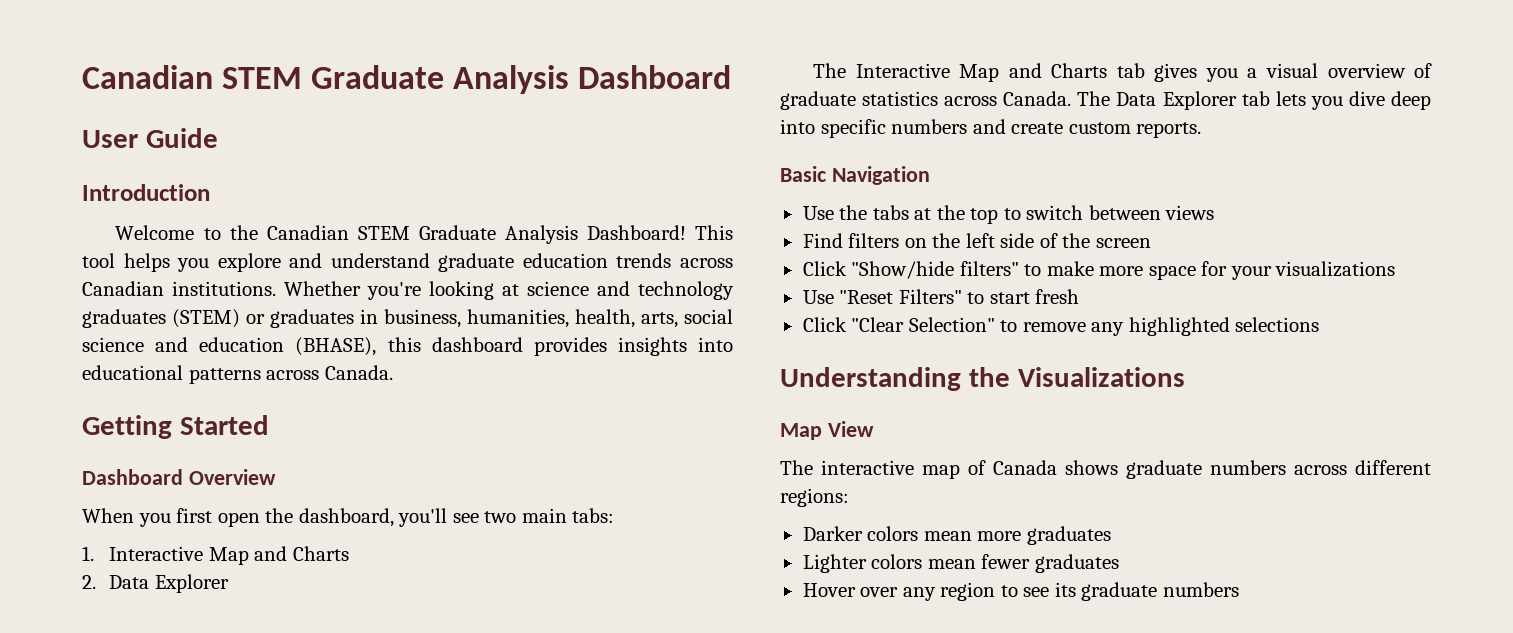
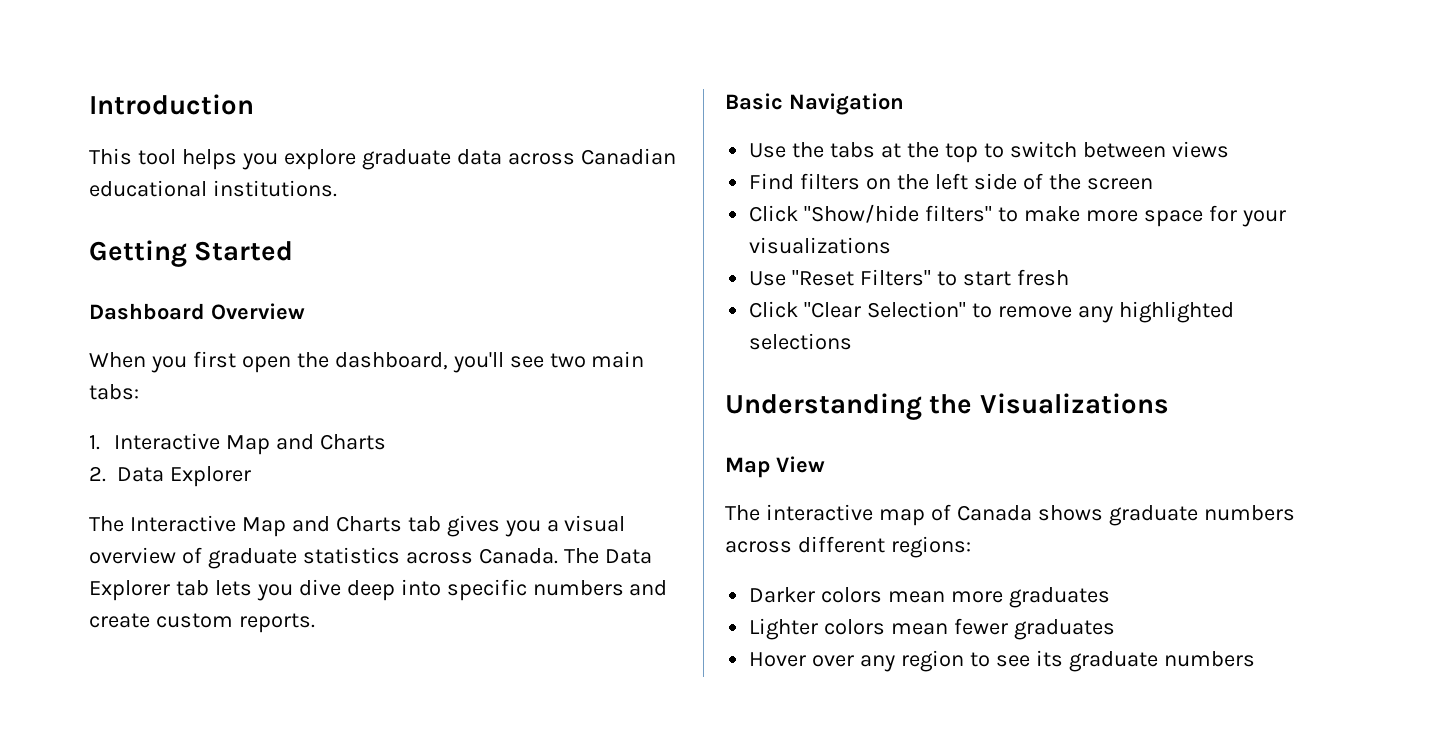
[82,65,732,94] [82,128,218,148] [82,184,210,201] [115,225,686,244] Canadian STEM Graduate Analysis Dashboard // User Guide // Introduction // Welcome to the Canadian STEM Graduate Analysis Dashboard! -> [89,94,254,115] Introduction //
[289,253,672,272] and understand graduate education trends -> [361,149,502,170] graduate data
(164, 288) none -> [89,180,207,197] educational
[284,281,734,300] [82,309,733,328] [82,337,733,356] [82,365,393,384] Whether you're looking at science and technology graduates (STEM) or graduates in business, humanities, health, arts, social science and education (BHASE), this dashboard provides insights into educational patterns across Canada. -> (337, 188) none

